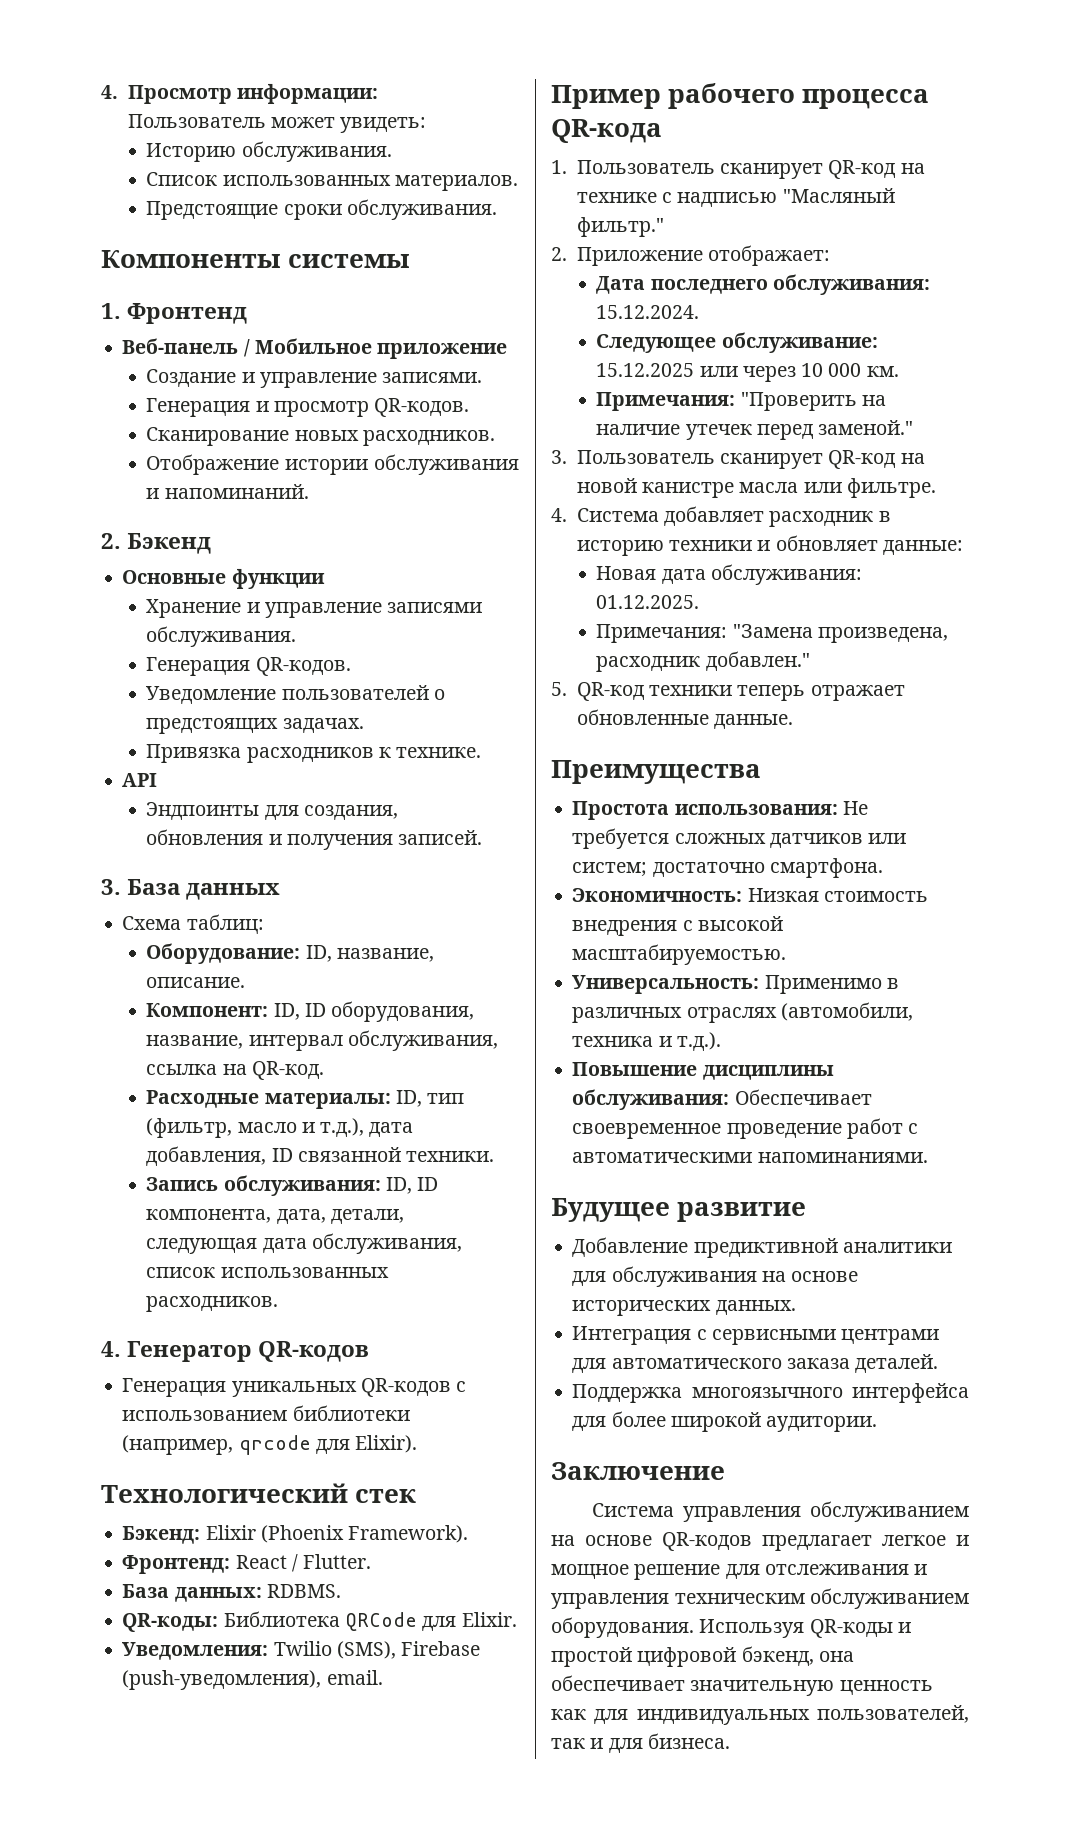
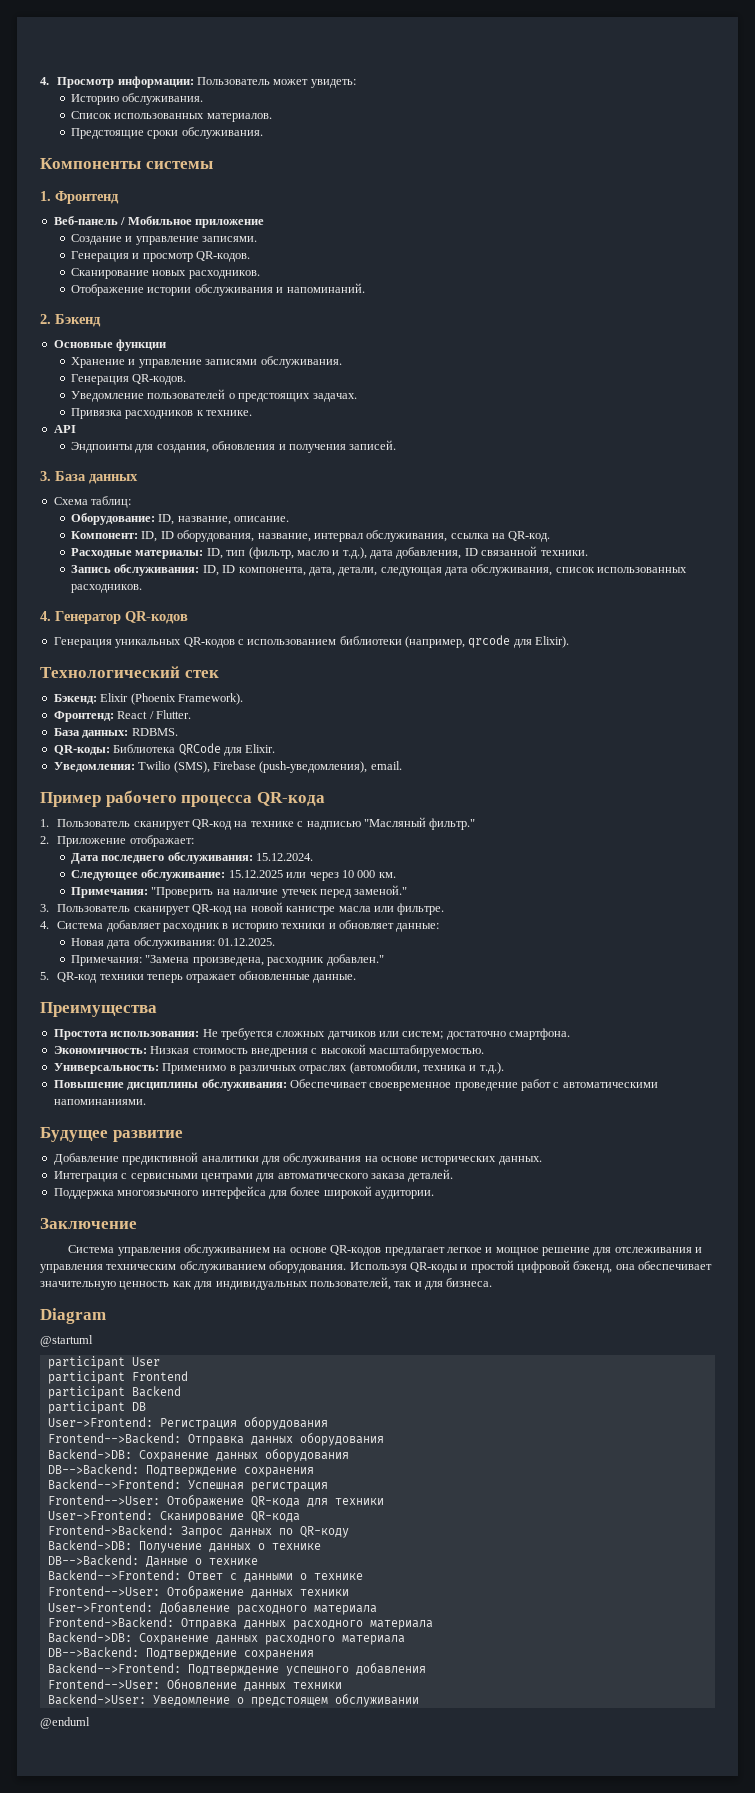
(730, 1741) none -> [40,1308,106,1324] [40,1335,93,1347] [47,1356,160,1369] [47,1371,188,1384] [47,1386,181,1399] [47,1401,146,1414] [47,1416,328,1430] [47,1432,384,1446] [47,1448,349,1462] [47,1464,314,1477] [47,1479,328,1492] [47,1494,384,1508] [47,1510,300,1523] [47,1525,349,1538] [47,1540,321,1553] [47,1555,258,1567] [47,1570,363,1582] [47,1585,349,1599] [47,1601,377,1615] [47,1617,433,1630] [47,1632,405,1645] [47,1647,314,1660] [47,1662,426,1676] [47,1678,342,1691] [47,1693,419,1707] [40,1717,90,1729] // Diagram // @startuml // participant User // participant Frontend // participant Backend // participant DB // User->Frontend: Регистрация оборудования // Frontend-->Backend: Отправка данных оборудования // Backend->DB: Сохранение данных оборудования // DB-->Backend: Подтверждение сохранения // Backend-->Frontend: Успешная регистрация // Frontend-->User: Отображение QR-кода для техники // User->Frontend: Сканирование QR-кода // Frontend->Backend: Запрос данных по QR-коду // Backend->DB: Получение данных о технике // DB-->Backend: Данные о технике // Backend-->Frontend: Ответ с данными о технике // Frontend-->User: Отображение данных техники // User->Frontend: Добавление расходного материала // Frontend->Backend: Отправка данных расходного материала // Backend->DB: Сохранение данных расходного материала // DB-->Backend: Подтверждение сохранения // Backend-->Frontend: Подтверждение успешного добавления // Frontend-->User: Обновление данных техники // Backend->User: Уведомление о предстоящем обслуживании // @enduml

